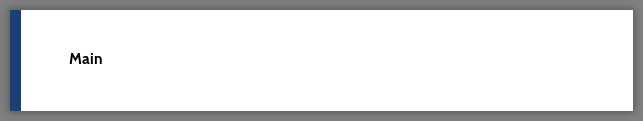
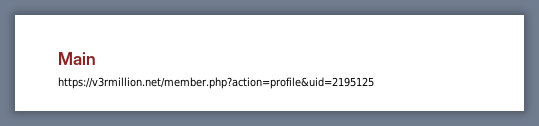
(103, 58) none -> [58,77,374,89] // https://v3rmillion.net/member.php?action=profile&uid=2195125

